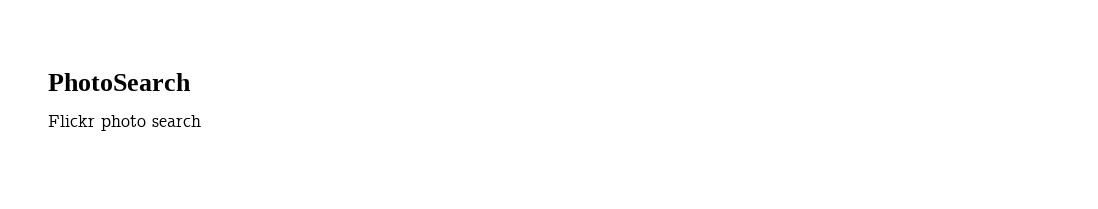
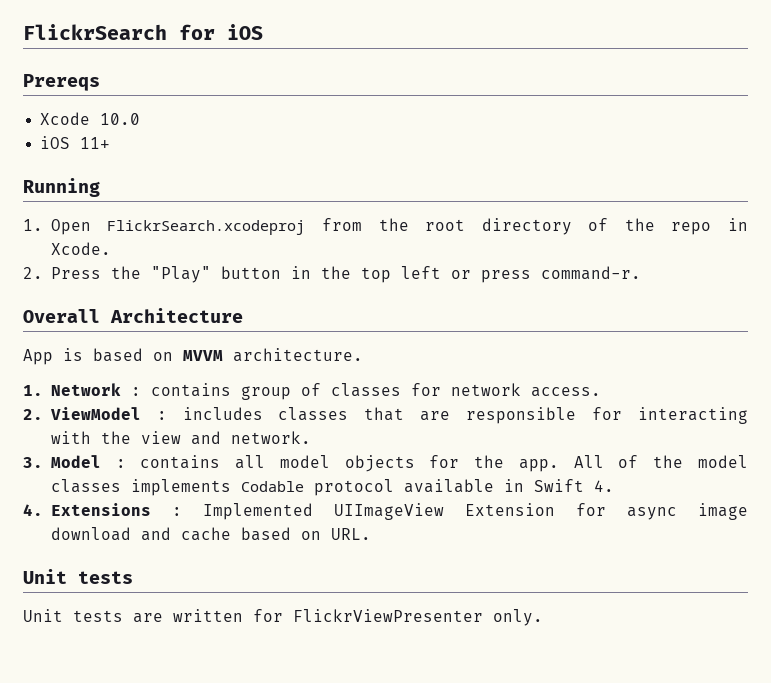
[48,73,191,91] [48,115,201,131] PhotoSearch // Flickr photo search -> [23,24,263,40] [23,74,100,91] [40,112,141,125] [40,136,111,149] [23,178,100,197] [23,218,748,235] [50,242,111,255] [23,266,641,283] [23,308,243,323] [23,348,363,365] [23,383,601,400] [23,407,748,424] [50,431,311,445] [23,455,748,472] [50,479,614,496] [23,503,749,520] [50,527,371,541] [23,569,133,584] [23,609,543,626] FlickrSearch for iOS // Prereqs // Xcode 10.0 // iOS 11+ // Running // 1. Open FlickrSearch.xcodeproj from the root directory of the repo in Xcode. // 2. Press the "Play" button in the top left or press command-r. // Overall Architecture // App is based on MVVM architecture. // 1. Network : contains group of classes for network access. // 2. ViewModel : includes classes that are responsible for interacting with the view and network. // 3. Model : contains all model objects for the app. All of the model classes implements Codable protocol available in Swift 4. // 4. Extensions : Implemented UIImageView Extension for async image download and cache based on URL. // Unit tests // Unit tests are written for FlickrViewPresenter only.

